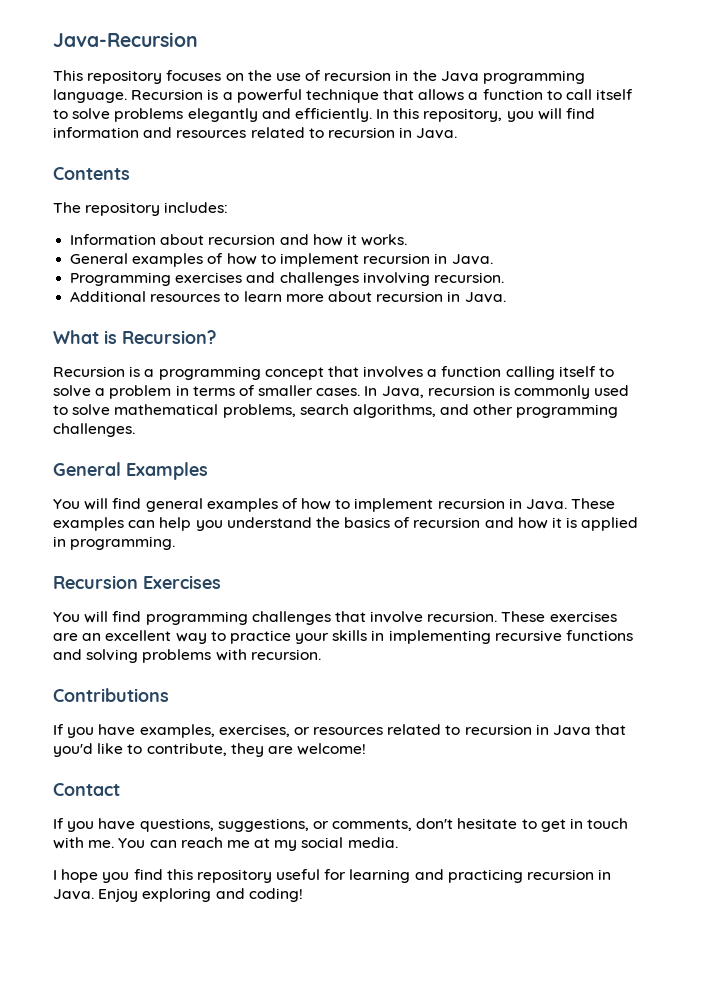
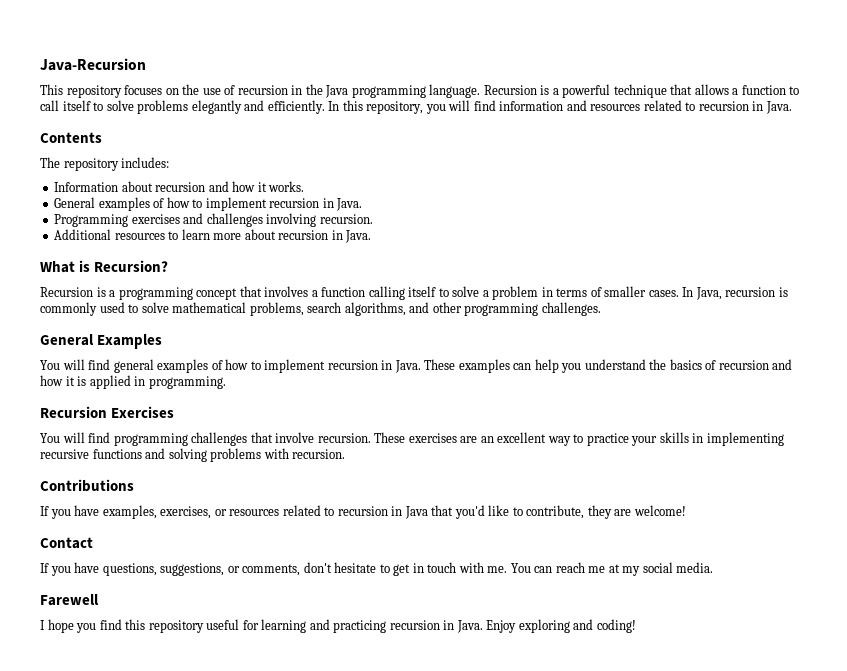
(398, 842) none -> [40,594,99,606] // Farewell

